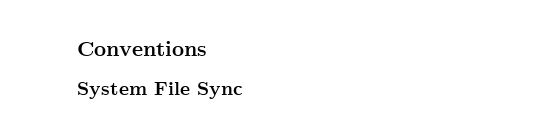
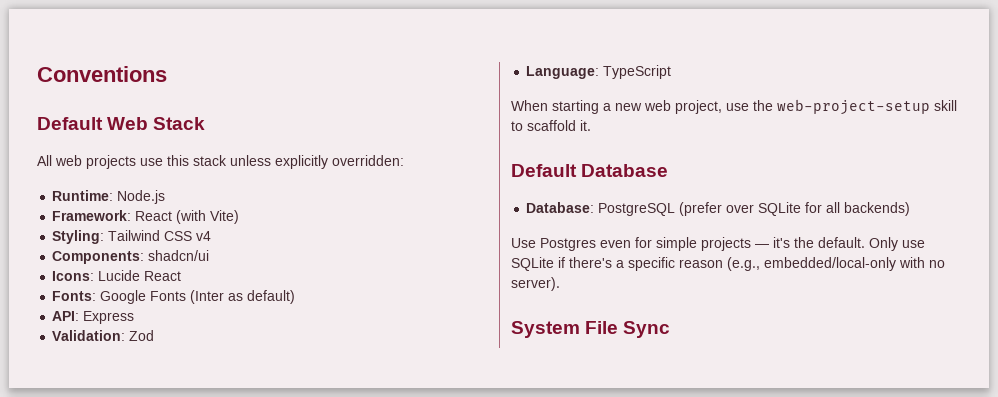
(207, 48) none -> [37,117,206,130] [37,155,404,169] [52,190,166,204] [52,210,240,224] [52,230,212,244] [52,250,210,264] [52,270,182,281] [52,290,296,304] [52,311,135,324] [52,330,155,341] [526,65,672,79] [511,99,957,115] [511,120,591,131] [511,164,669,177] [526,202,911,216] [511,237,925,251] [511,257,945,271] [511,277,560,291] // Default Web Stack // All web projects use this stack unless explicitly overridden: // Runtime: Node.js // Framework: React (with Vite) // Styling: Tailwind CSS v4 // Components: shadcn/ui // Icons: Lucide React // Fonts: Google Fonts (Inter as default) // API: Express // Validation: Zod // Language: TypeScript // When starting a new web project, use the web-project-setup skill to scaffold it. // Default Database // Database: PostgreSQL (prefer over SQLite for all backends) // Use Postgres even for simple projects — it's the default. Only use SQLite if there's a specific reason (e.g., embedded/local-only with no server).

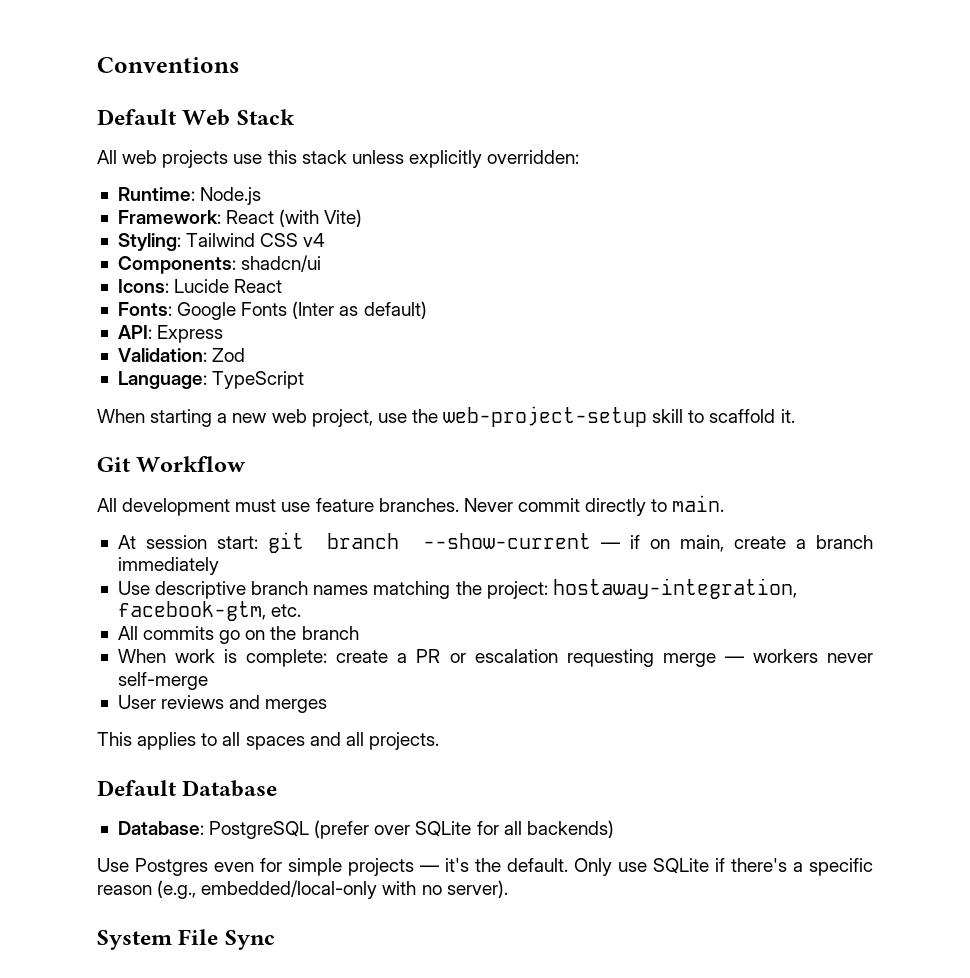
(591, 125) none -> [97,456,247,472] [97,495,725,516] [117,532,873,553] [117,557,219,575] [117,578,797,599] [117,601,302,621] [117,626,359,644] [117,649,874,667] [117,672,208,690] [117,695,328,713] [97,732,439,750] // Git Workflow // All development must use feature branches. Never commit directly to main. // At session start: git branch --show-current — if on main, create a branch immediately // Use descriptive branch names matching the project: hostaway-integration, facebook-gtm, etc. // All commits go on the branch // When work is complete: create a PR or escalation requesting merge — workers never self-merge // User reviews and merges // This applies to all spaces and all projects.

